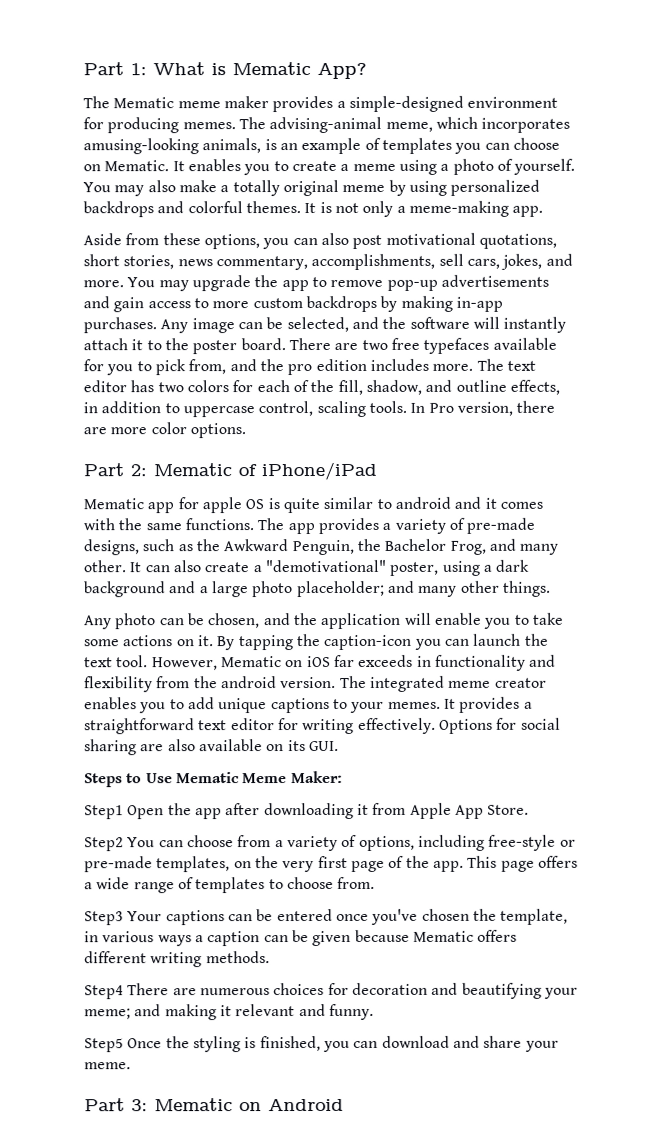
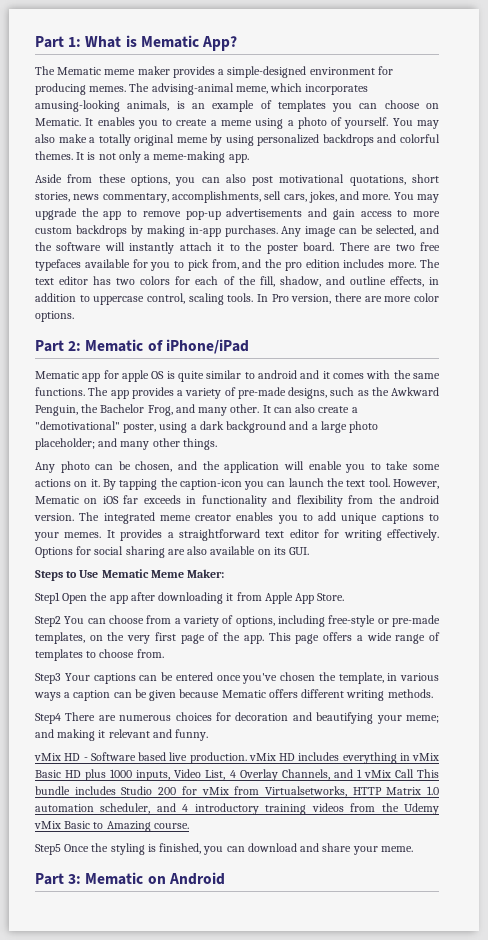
(374, 1012) none -> [34,752,439,764] [35,769,439,781] [35,786,439,797] [35,803,439,815] [34,821,189,832] // vMix HD - Software based live production. vMix HD includes everything in vMix Basic HD plus 1000 inputs, Video List, 4 Overlay Channels, and 1 vMix Call This bundle includes Studio 200 for vMix from Virtualsetworks, HTTP Matrix 1.0 automation scheduler, and 4 introductory training videos from the Udemy vMix Basic to Amazing course.

